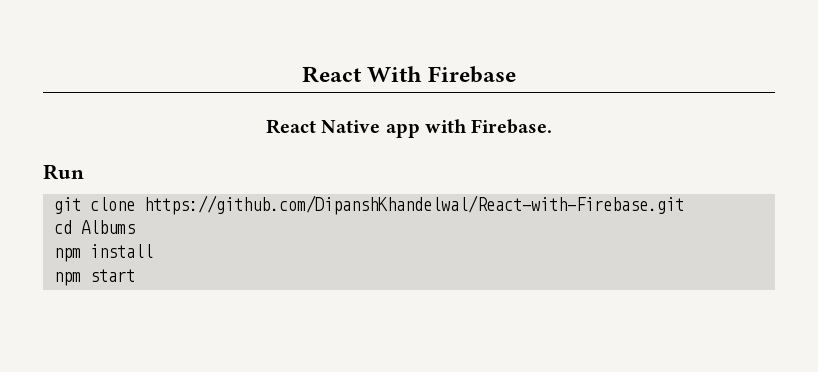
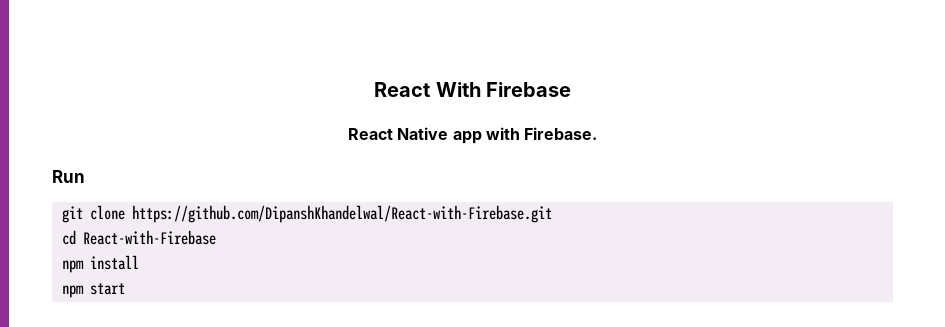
[81,220,136,234] Albums -> [82,230,216,245] React-with-Firebase

